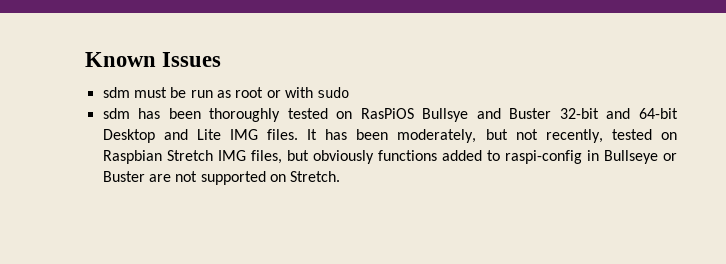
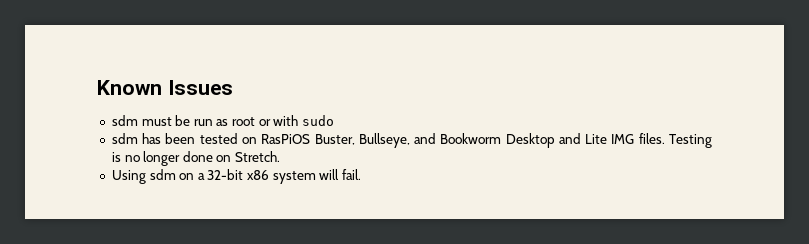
[209,108,281,122] thoroughly -> (196, 138) none
[422,108,678,122] Bullsye and Buster 32-bit and 64-bit -> [314,133,502,148] Buster, Bullseye, and Bookworm
[307,129,678,143] [102,150,677,164] [102,171,341,185] It has been moderately, but not recently, tested on Raspbian Stretch IMG files, but obviously functions added to raspi-config in Bullseye or Buster are not supported on Stretch. -> [668,134,712,148] [111,151,281,166] [111,169,362,184] Testing is no longer done on Stretch. // Using sdm on a 32-bit x86 system will fail.

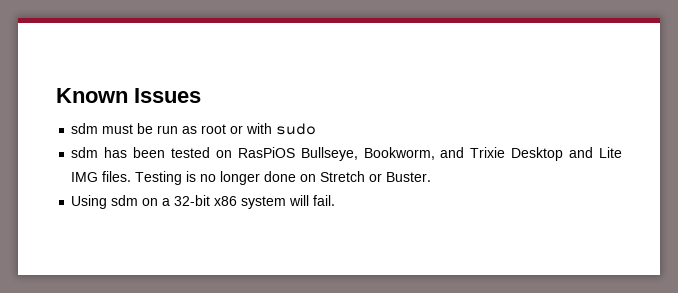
[314,133,502,148] Buster, Bullseye, and Bookworm -> [300,147,506,161] Bullseye, Bookworm, and Trixie
[235,151,281,162] Stretch. -> [320,171,432,182] Stretch or Buster.

